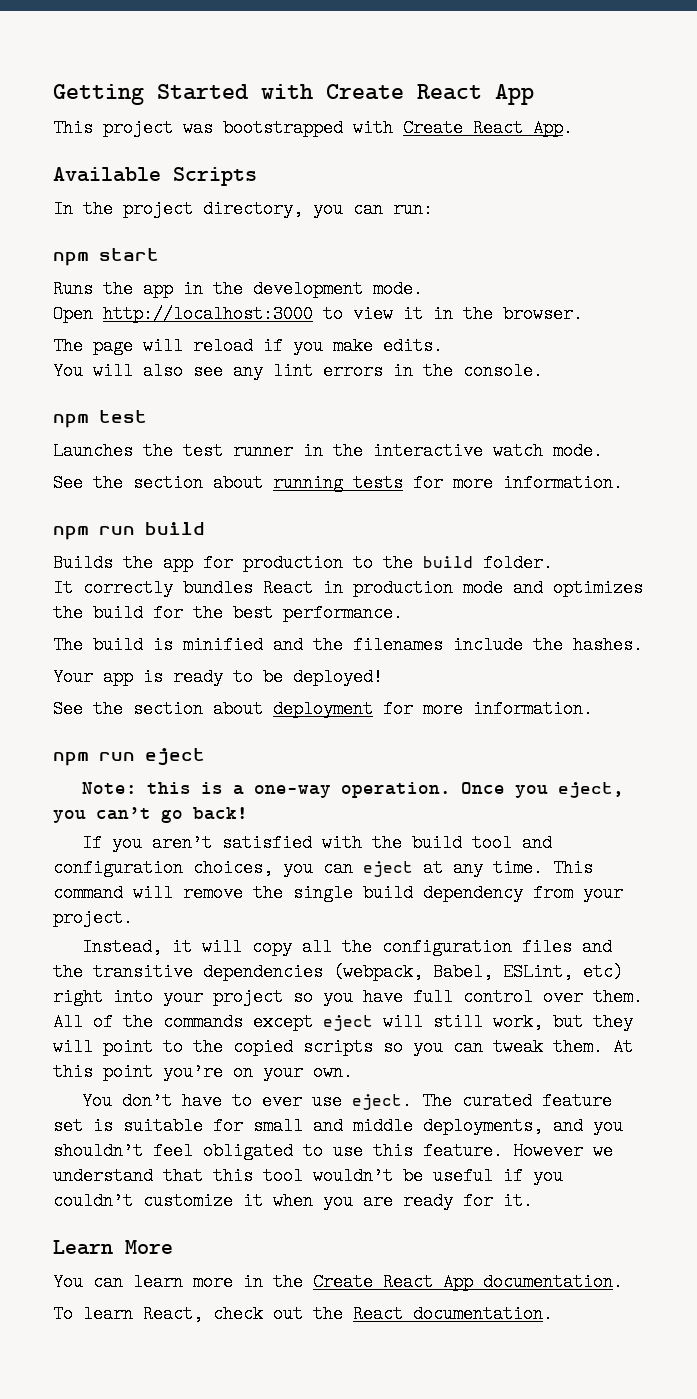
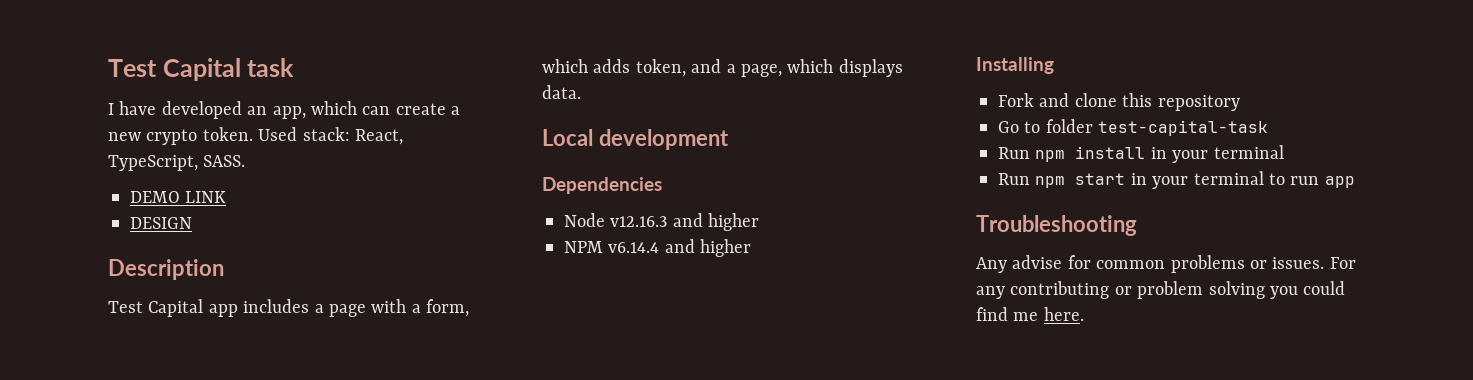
[53,84,534,105] [53,119,573,137] [53,167,257,186] [53,200,433,218] [53,248,159,266] [53,280,423,298] [53,305,583,323] [53,337,443,355] [53,362,543,380] [53,410,147,428] [53,442,603,460] [53,474,623,492] [53,522,205,540] [53,554,553,572] [53,579,643,597] [53,604,403,622] [53,636,643,654] [53,668,383,686] [53,700,593,718] [53,748,205,766] [82,782,625,798] [53,807,248,823] [82,834,553,852] [53,859,593,877] [53,884,623,902] [53,909,133,927] [82,938,613,956] [53,963,623,981] [53,988,643,1006] [53,1013,633,1031] [53,1038,633,1056] [53,1063,353,1081] [82,1092,613,1110] [53,1117,623,1135] [53,1142,613,1160] [53,1167,563,1185] [53,1192,533,1210] [53,1240,173,1255] [53,1273,623,1291] [53,1305,553,1323] Getting Started with Create React App // This project was bootstrapped with Create React App. // Available Scripts // In the project directory, you can run: // npm start // Runs the app in the development mode. // Open http://localhost:3000 to view it in the browser. // The page will reload if you make edits. // You will also see any lint errors in the console. // npm test // Launches the test runner in the interactive watch mode. // See the section about running tests for more information. // npm run build // Builds the app for production to the build folder. // It correctly bundles React in production mode and optimizes the build for the best performance. // The build is minified and the filenames include the hashes. // Your app is ready to be deployed! // See the section about deployment for more information. // npm run eject // Note: this is a one-way operation. Once you eject, you can’t go back! // If you aren’t satisfied with the build tool and configuration choices, you can eject at any time. This command will remove the single build dependency from your project. // Instead, it will copy all the configuration files and the transitive dependencies (webpack, Babel, ESLint, etc) right into your project so you have full control over them. All of the commands except eject will still work, but they will point to the copied scripts so you can tweak them. At this point you’re on your own. // You don’t have to ever use eject. The curated feature set is suitable for small and middle deployments, and you shouldn’t feel obligated to use this feature. However we understand that this tool wouldn’t be useful if you couldn’t customize it when you are ready for it. // Learn More // You can learn more in the Create React App documentation. // To learn React, check out the React documentation. -> [108,58,295,81] [108,101,461,119] [108,127,403,145] [108,155,246,171] [130,191,227,203] [130,217,192,229] [108,259,224,280] [108,299,470,317] [542,59,903,77] [542,85,581,99] [542,129,729,150] [542,177,662,194] [564,213,760,231] [564,239,752,257] [976,57,1054,74] [998,93,1240,111] [998,119,1269,136] [998,145,1284,163] [998,171,1355,189] [976,215,1137,236] [976,255,1356,273] [976,281,1346,299] [976,307,1084,321] Test Capital task // I have developed an app, which can create a new crypto token. Used stack: React, TypeScript, SASS. // DEMO LINK // DESIGN // Description // Test Capital app includes a page with a form, which adds token, and a page, which displays data. // Local development // Dependencies // Node v12.16.3 and higher // NPM v6.14.4 and higher // Installing // Fork and clone this repository // Go to folder test-capital-task // Run npm install in your terminal // Run npm start in your terminal to run app // Troubleshooting // Any advise for common problems or issues. For any contributing or problem solving you could find me here.

